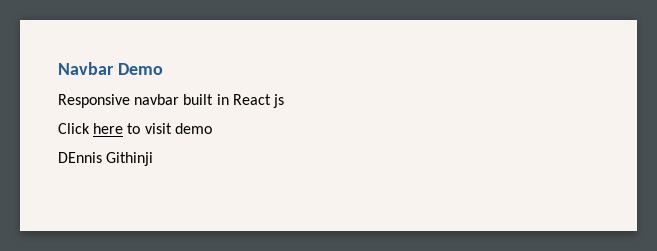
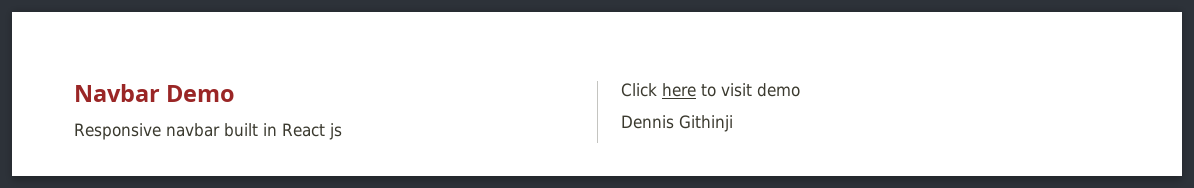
[58,152,102,163] DEnnis -> [621,115,674,129] Dennis

